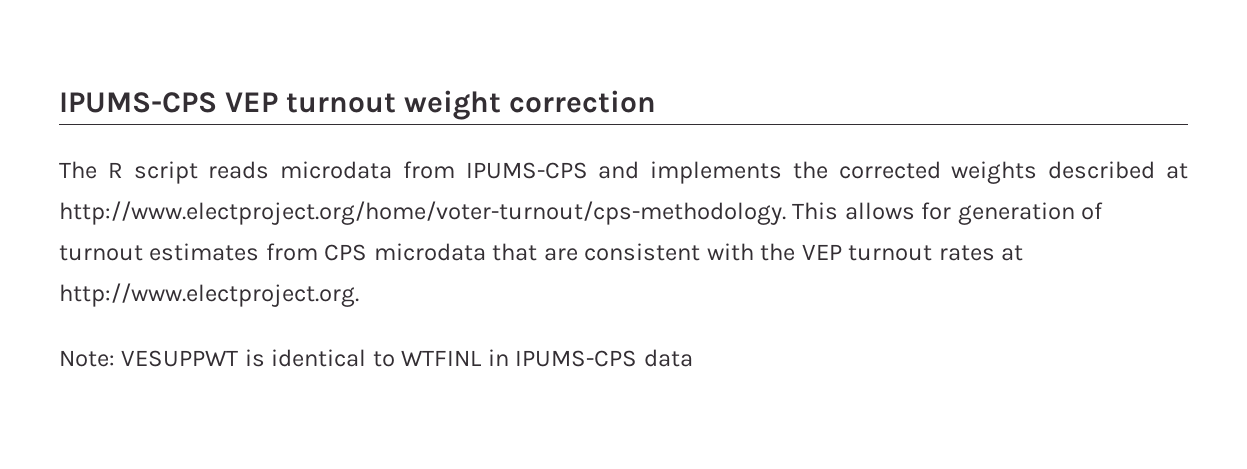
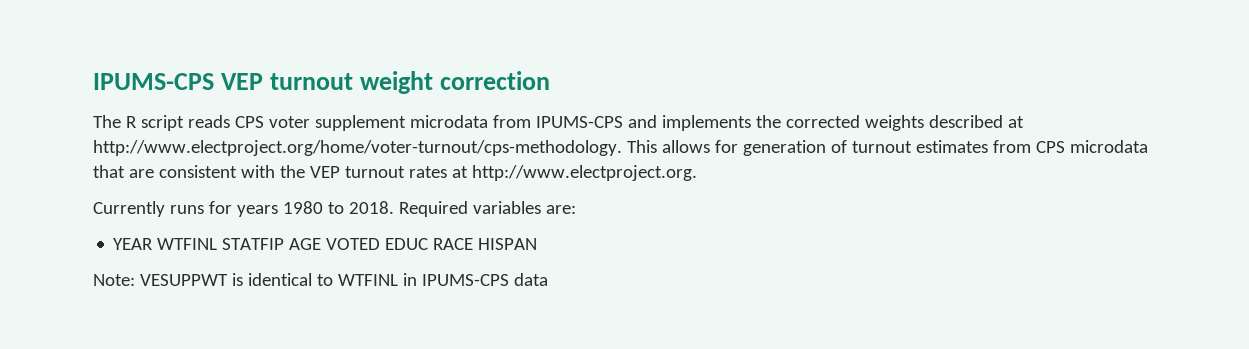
(270, 170) none -> [234,115,406,131] CPS voter supplement
(359, 295) none -> [93,201,576,217] [113,238,538,250] // Currently runs for years 1980 to 2018. Required variables are: // YEAR WTFINL STATFIP AGE VOTED EDUC RACE HISPAN

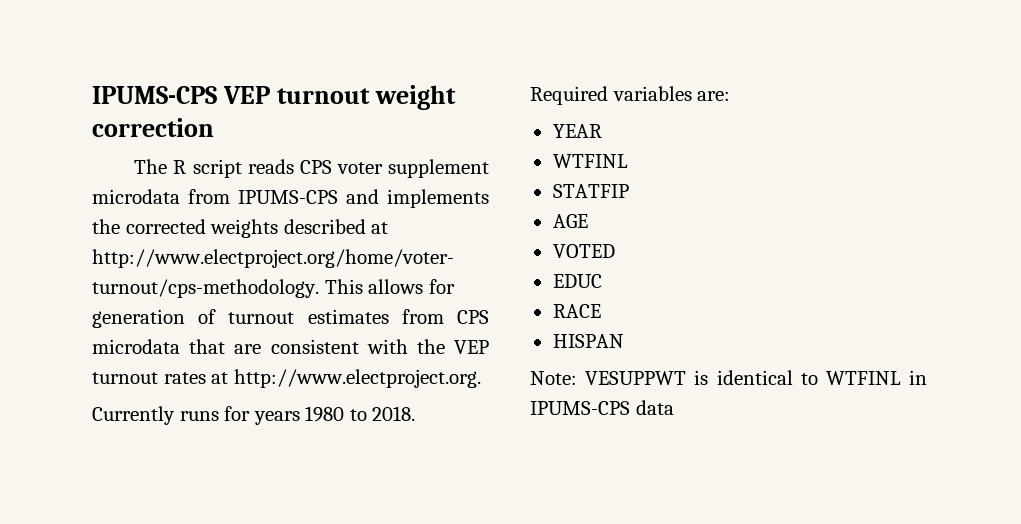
[157,238,218,250] WTFINL -> [552,154,628,168] // WTFINL //
(285, 244) none -> (629, 191) //
(322, 244) none -> (588, 221) //
(381, 244) none -> (615, 251) //
(429, 244) none -> (602, 281) //
(474, 244) none -> (601, 311) //

